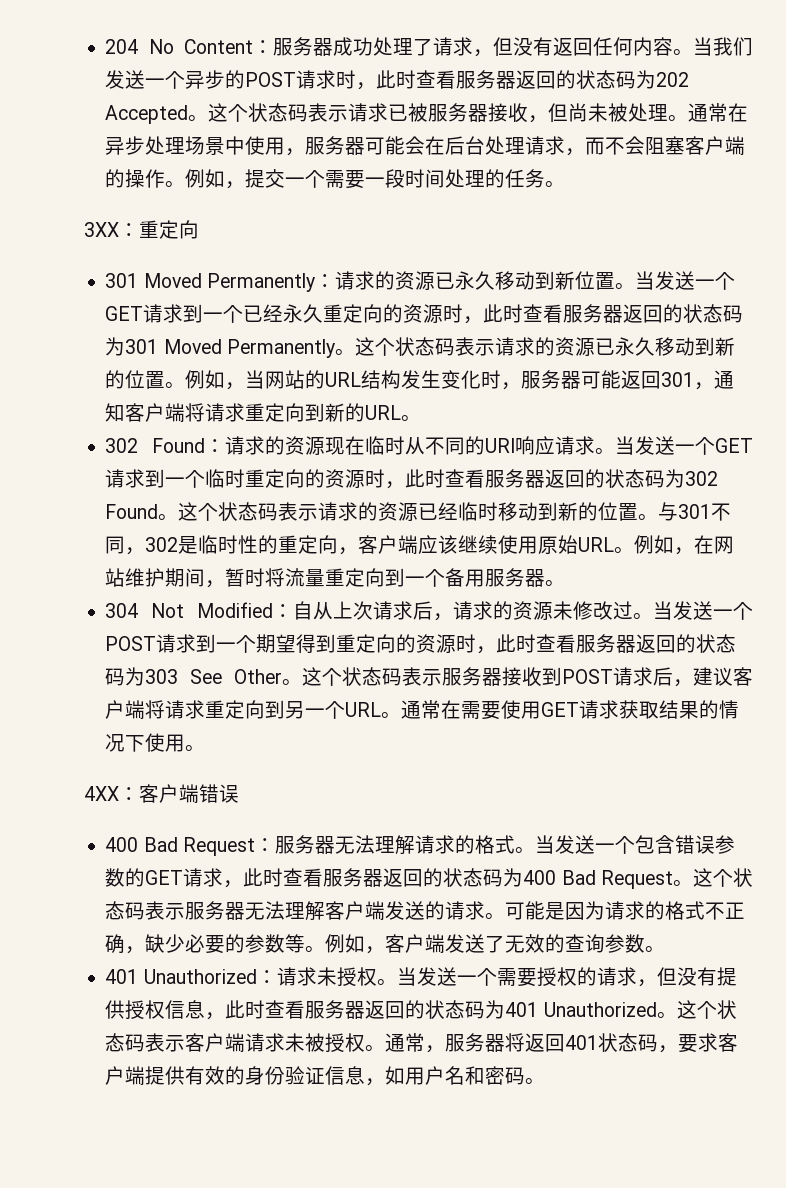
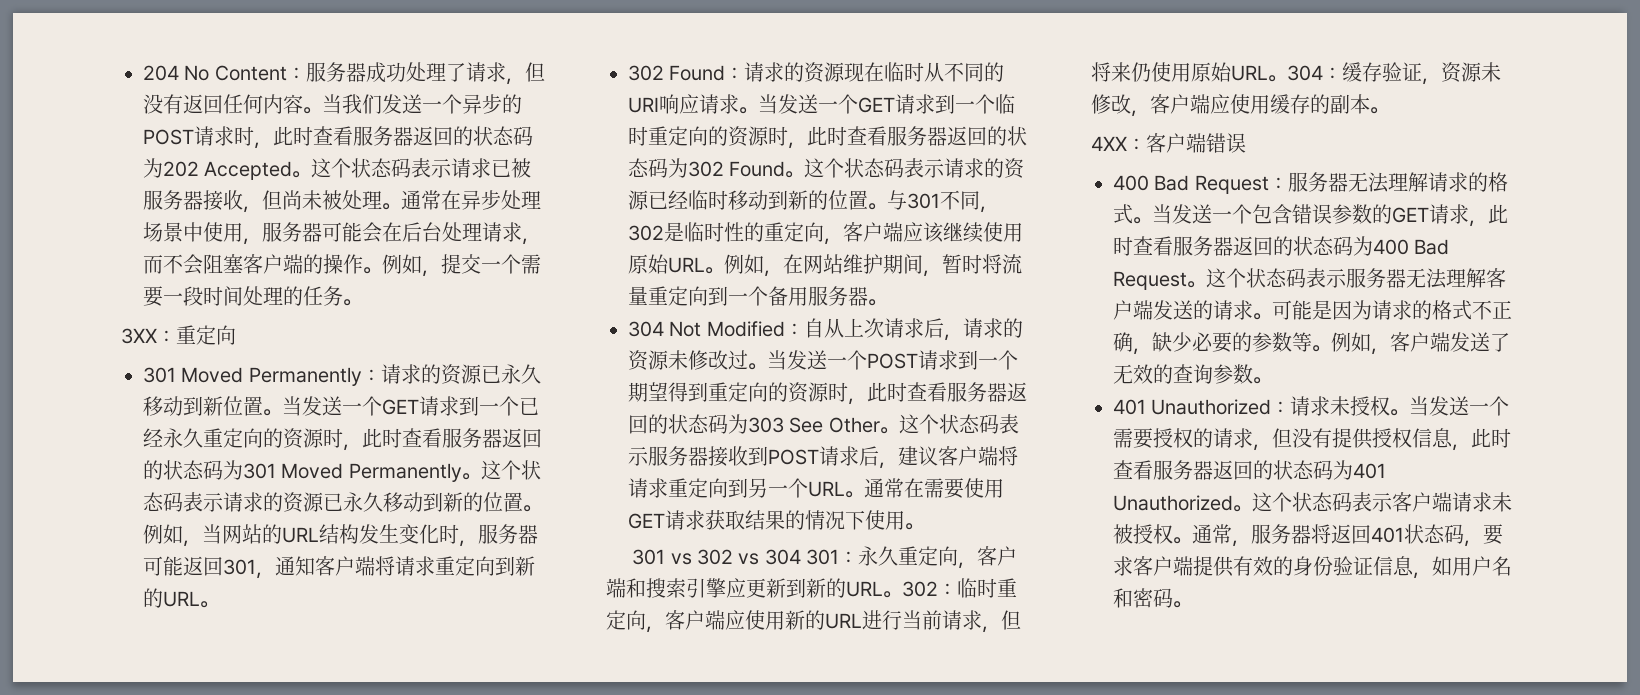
(206, 748) none -> [632,546,1018,569] [606,578,1017,598] [606,610,1021,633] [1091,62,1501,85] [1091,94,1389,117] // 301 vs 302 vs 304 301：永久重定向，客户端和搜索引擎应更新到新的URL。302：临时重定向，客户端应使用新的URL进行当前请求，但将来仍使用原始URL。304：缓存验证，资源未修改，客户端应使用缓存的副本。

